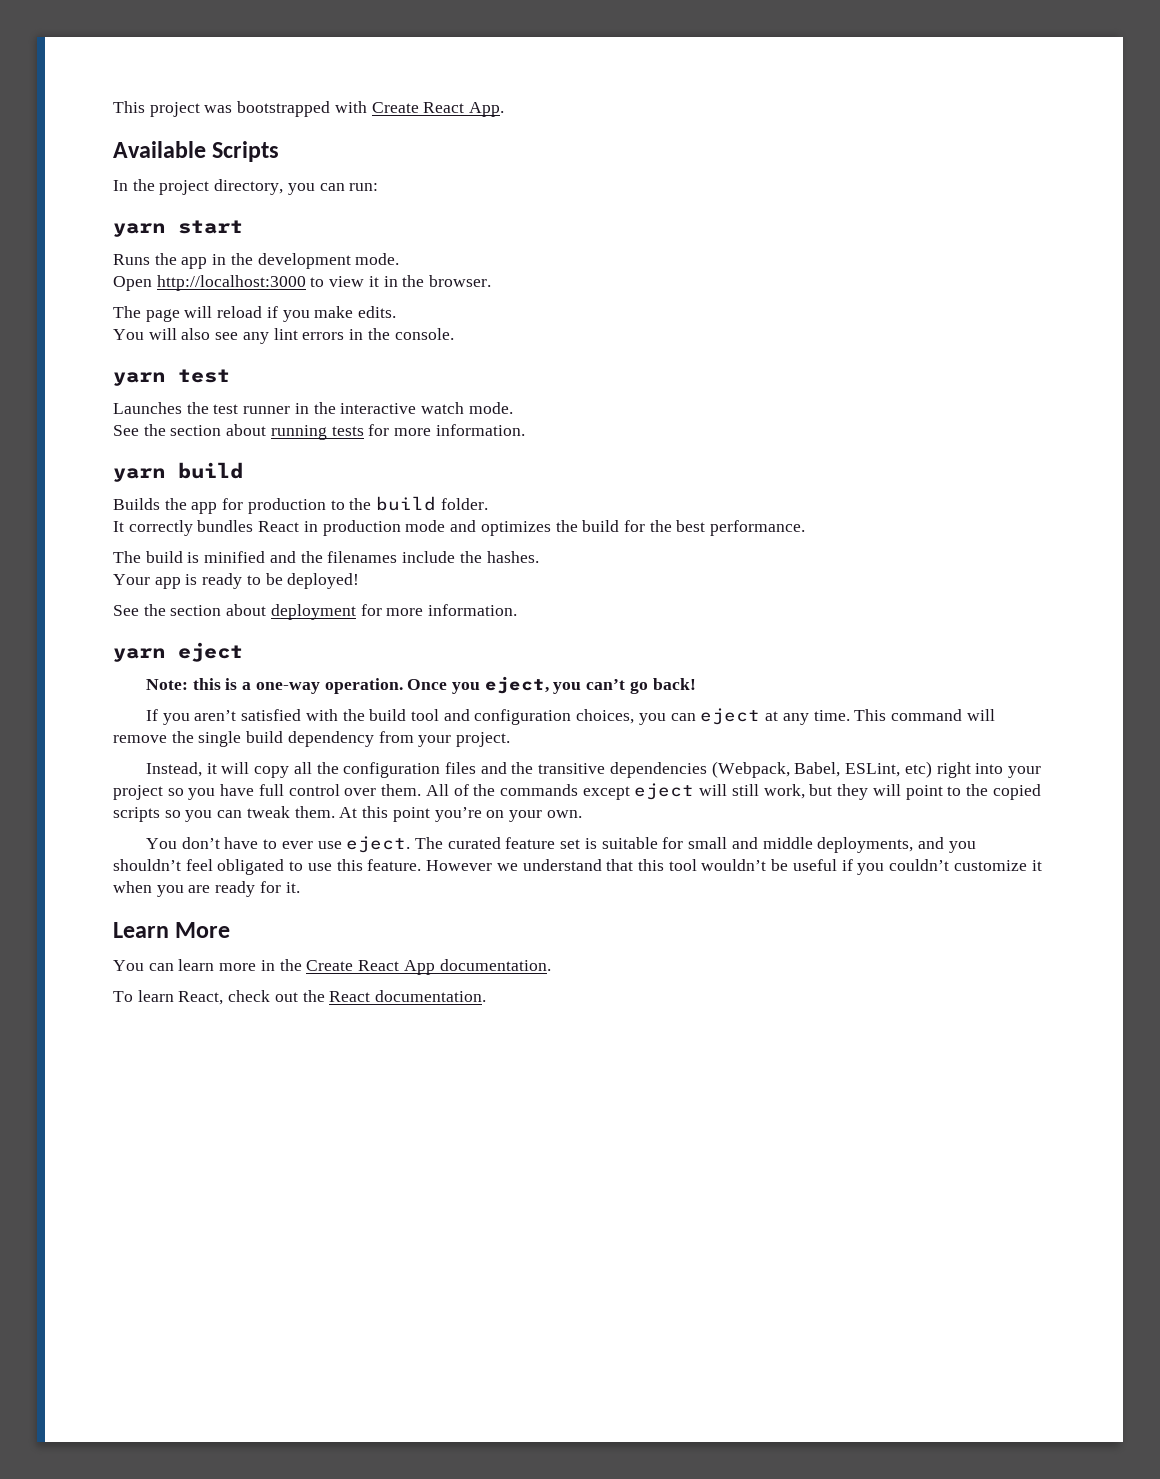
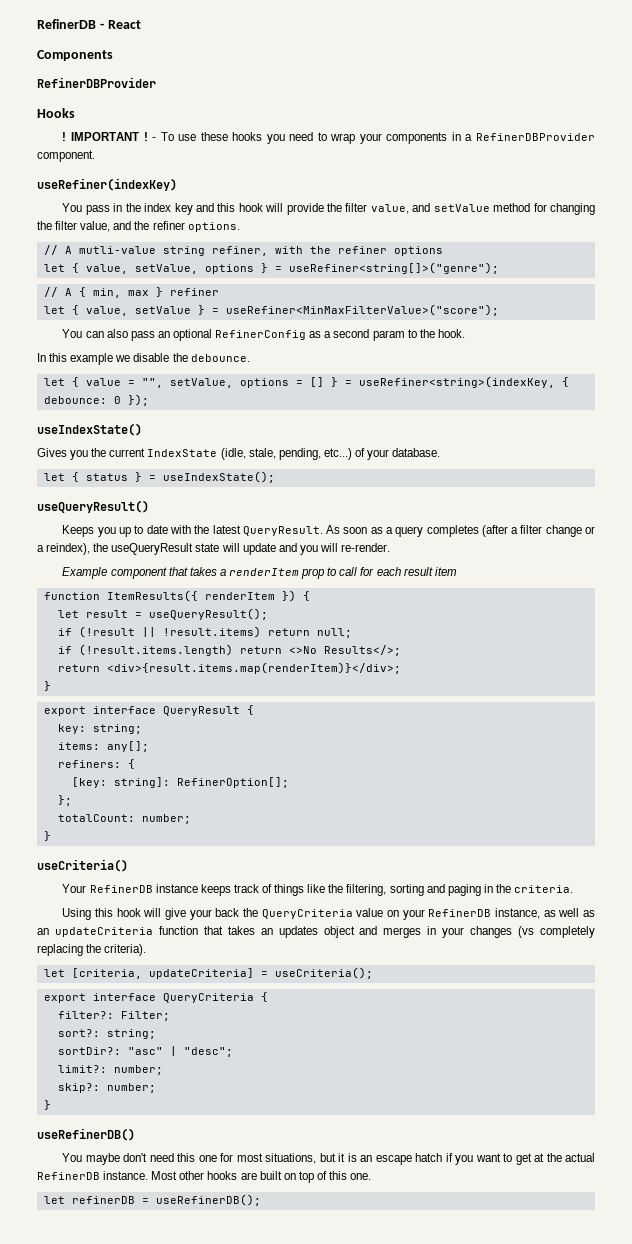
[113,101,505,117] [113,141,280,162] [113,179,379,195] [113,220,243,237] [113,253,400,269] [113,275,492,291] [113,306,397,322] [113,328,454,344] [113,369,230,386] [113,402,513,414] [113,424,525,440] [113,462,243,482] [113,496,488,514] [113,520,806,536] [113,551,539,563] [113,573,360,589] [113,604,518,620] [113,642,243,662] [145,676,696,694] [145,708,995,725] [113,731,511,747] [145,761,1042,778] [113,783,1041,800] [113,806,582,822] [145,836,976,853] [113,859,1042,875] [113,881,300,897] [113,922,231,938] [113,959,551,975] [113,990,487,1005] This project was bootstrapped with Create React App. // Available Scripts // In the project directory, you can run: // yarn start // Runs the app in the development mode. // Open http://localhost:3000 to view it in the browser. // The page will reload if you make edits. // You will also see any lint errors in the console. // yarn test // Launches the test runner in the interactive watch mode. // See the section about running tests for more information. // yarn build // Builds the app for production to the build folder. // It correctly bundles React in production mode and optimizes the build for the best performance. // The build is minified and the filenames include the hashes. // Your app is ready to be deployed! // See the section about deployment for more information. // yarn eject // Note: this is a one-way operation. Once you eject, you can’t go back! // If you aren’t satisfied with the build tool and configuration choices, you can eject at any time. This command will remove the single build dependency from your project. // Instead, it will copy all the configuration files and the transitive dependencies (Webpack, Babel, ESLint, etc) right into your project so you have full control over them. All of the commands except eject will still work, but they will point to the copied scripts so you can tweak them. At this point you’re on your own. // You don’t have to ever use eject. The curated feature set is suitable for small and middle deployments, and you shouldn’t feel obligated to use this feature. However we understand that this tool wouldn’t be useful if you couldn’t customize it when you are ready for it. // Learn More // You can learn more in the Create React App documentation. // To learn React, check out the React documentation. -> [37,19,141,29] [37,50,113,61] [37,77,156,88] [37,108,75,118] [62,132,596,144] [37,150,95,162] [37,178,177,191] [62,203,596,215] [37,221,240,232] [43,245,443,256] [43,262,499,274] [43,287,219,298] [43,304,499,316] [62,329,465,341] [37,353,250,365] [43,376,569,388] [43,394,149,406] [37,423,142,436] [37,448,441,460] [43,471,275,483] [37,500,149,513] [62,525,596,537] [37,543,391,555] [62,567,457,579] [43,590,310,602] [57,608,268,620] [57,626,352,638] [57,644,401,656] [57,662,401,674] [43,681,51,691] [43,705,254,716] [57,724,142,734] [57,741,149,752] [57,759,135,769] [71,777,289,788] [57,795,72,806] [57,814,191,824] [43,831,51,841] [37,859,128,872] [62,884,574,896] [62,908,595,920] [37,926,596,938] [37,944,147,956] [43,967,373,979] [43,992,268,1003] [57,1011,170,1021] [57,1029,156,1039] [57,1046,233,1057] [57,1065,163,1075] [57,1083,156,1093] [43,1100,51,1110] [37,1128,135,1141] [62,1153,596,1165] [37,1171,372,1183] [43,1194,261,1206] RefinerDB - React // Components // RefinerDBProvider // Hooks // ! IMPORTANT ! - To use these hooks you need to wrap your components in a RefinerDBProvider component. // useRefiner(indexKey) // You pass in the index key and this hook will provide the filter value, and setValue method for changing the filter value, and the refiner options. // // A mutli-value string refiner, with the refiner options // let { value, setValue, options } = useRefiner<string[]>("genre"); // // A { min, max } refiner // let { value, setValue } = useRefiner<MinMaxFilterValue>("score"); // You can also pass an optional RefinerConfig as a second param to the hook. // In this example we disable the debounce. // let { value = "", setValue, options = [] } = useRefiner<string>(indexKey, { debounce: 0 }); // useIndexState() // Gives you the current IndexState (idle, stale, pending, etc...) of your database. // let { status } = useIndexState(); // useQueryResult() // Keeps you up to date with the latest QueryResult. As soon as a query completes (after a filter change or a reindex), the useQueryResult state will update and you will re-render. // Example component that takes a renderItem prop to call for each result item // function ItemResults({ renderItem }) { // let result = useQueryResult(); // if (!result || !result.items) return null; // if (!result.items.length) return <>No Results</>; // return <div>{result.items.map(renderItem)}</div>; // } // export interface QueryResult { // key: string; // items: any[]; // refiners: { // [key: string]: RefinerOption[]; // }; // totalCount: number; // } // useCriteria() // Your RefinerDB instance keeps track of things like the filtering, sorting and paging in the criteria. // Using this hook will give your back the QueryCriteria value on your RefinerDB instance, as well as an updateCriteria function that takes an updates object and merges in your changes (vs completely replacing the criteria). // let [criteria, updateCriteria] = useCriteria(); // export interface QueryCriteria { // filter?: Filter; // sort?: string; // sortDir?: "asc" | "desc"; // limit?: number; // skip?: number; // } // useRefinerDB() // You maybe don't need this one for most situations, but it is an escape hatch if you want to get at the actual RefinerDB instance. Most other hooks are built on top of this one. // let refinerDB = useRefinerDB();

